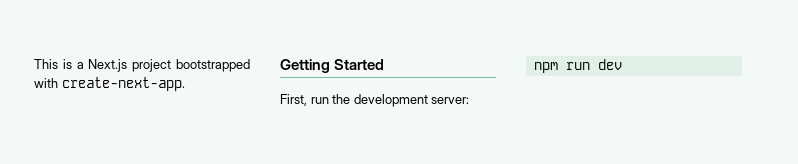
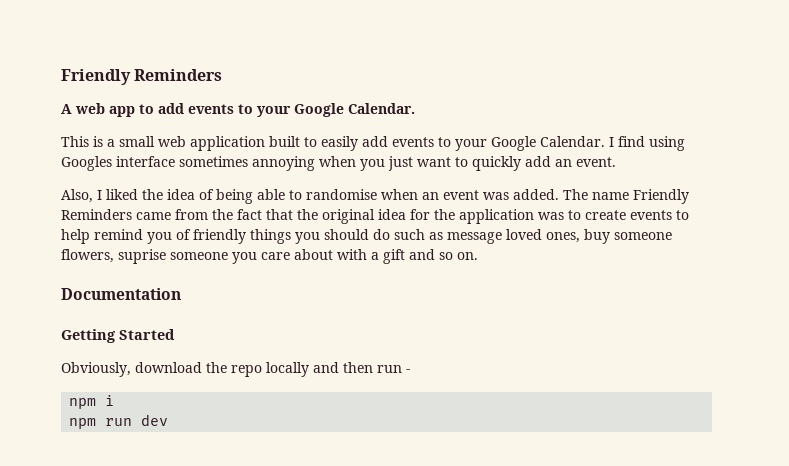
[34,59,250,72] [34,77,185,91] [280,59,385,73] [280,94,470,107] This is a Next.js project bootstrapped with create-next-app. // Getting Started // First, run the development server: -> [61,69,223,85] [61,103,415,117] [61,136,685,151] [61,156,616,171] [61,189,689,204] [61,209,689,224] [61,229,672,244] [61,249,478,264] [61,288,181,300] [61,329,175,343] [61,362,410,377] [69,395,115,409] Friendly Reminders // A web app to add events to your Google Calendar. // This is a small web application built to easily add events to your Google Calendar. I find using Googles interface sometimes annoying when you just want to quickly add an event. // Also, I liked the idea of being able to randomise when an event was added. The name Friendly Reminders came from the fact that the original idea for the application was to create events to help remind you of friendly things you should do such as message loved ones, buy someone flowers, suprise someone you care about with a gift and so on. // Documentation // Getting Started // Obviously, download the repo locally and then run - // npm i

